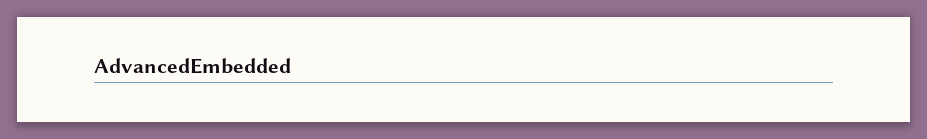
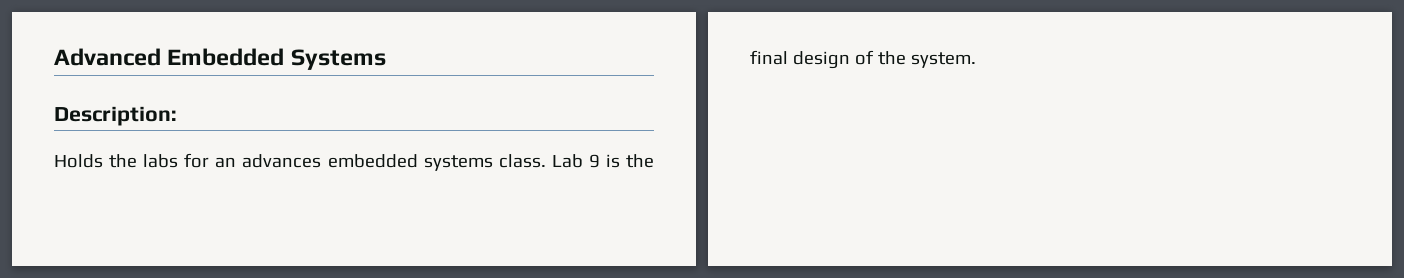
[94,58,291,74] AdvancedEmbedded -> [54,48,386,70] [54,106,177,126] [54,153,654,171] [750,50,976,69] Advanced Embedded Systems // Description: // Holds the labs for an advances embedded systems class. Lab 9 is the final design of the system.

